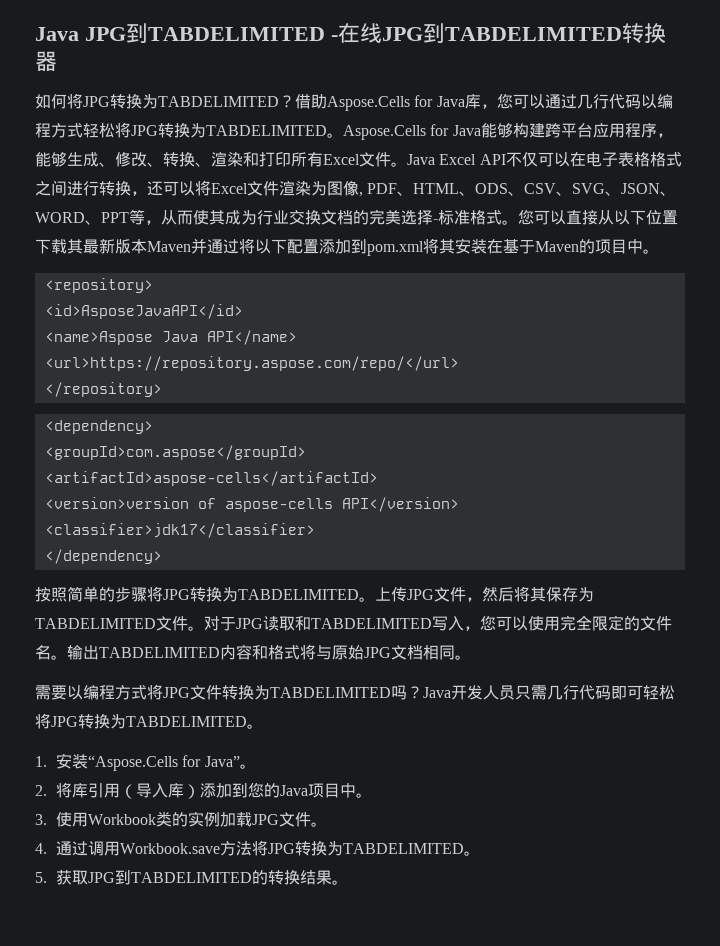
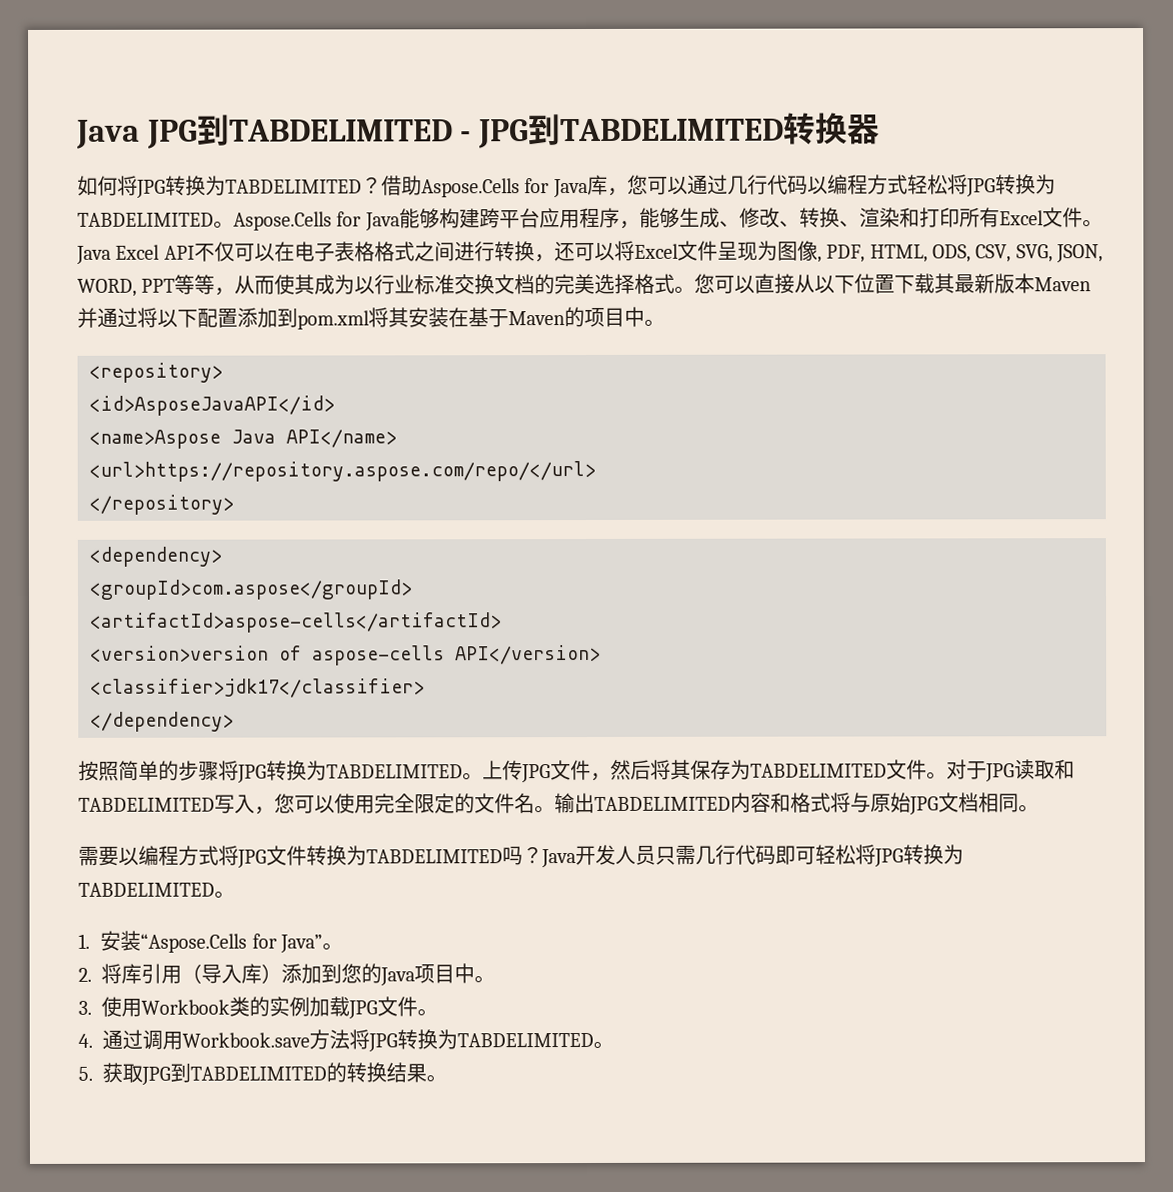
[338,23,382,44] 在线 -> (472, 136) none
[279,181,311,196] 渲染 -> [716,241,758,261] 呈现
[367,183,677,196] [35,212,129,225] PDF、HTML、ODS、CSV、SVG、JSON、WORD、PPT -> [826,244,1104,264] [77,274,196,297] PDF, HTML, ODS, CSV, SVG, JSON, WORD, PPT等
[257,210,289,225] 行业 -> [354,274,456,295] 以行业标准
[433,210,470,225] -标准 -> (636, 283) none

